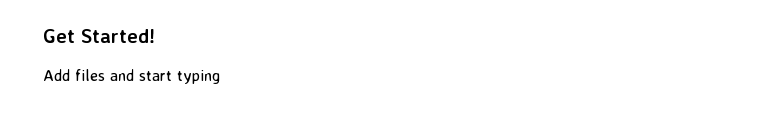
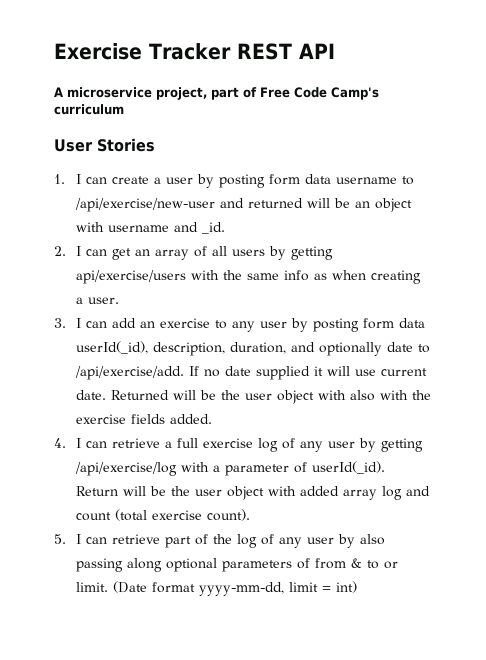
[43,29,155,43] [43,69,220,84] Get Started! // Add files and start typing -> [54,43,335,60] [54,87,379,100] [54,104,124,115] [54,138,155,152] [54,174,415,188] [75,198,413,212] [76,222,226,234] [54,246,334,260] [76,270,422,284] [76,297,120,304] [54,318,426,332] [76,341,431,356] [75,366,428,380] [76,390,432,404] [76,414,213,424] [54,438,424,452] [75,461,386,476] [76,486,431,500] [76,509,251,521] [54,534,386,548] [76,558,399,572] [76,581,358,596] Exercise Tracker REST API // A microservice project, part of Free Code Camp's curriculum // User Stories // 1. I can create a user by posting form data username to /api/exercise/new-user and returned will be an object with username and _id. // 2. I can get an array of all users by getting api/exercise/users with the same info as when creating a user. // 3. I can add an exercise to any user by posting form data userId(_id), description, duration, and optionally date to /api/exercise/add. If no date supplied it will use current date. Returned will be the user object with also with the exercise fields added. // 4. I can retrieve a full exercise log of any user by getting /api/exercise/log with a parameter of userId(_id). Return will be the user object with added array log and count (total exercise count). // 5. I can retrieve part of the log of any user by also passing along optional parameters of from & to or limit. (Date format yyyy-mm-dd, limit = int)

